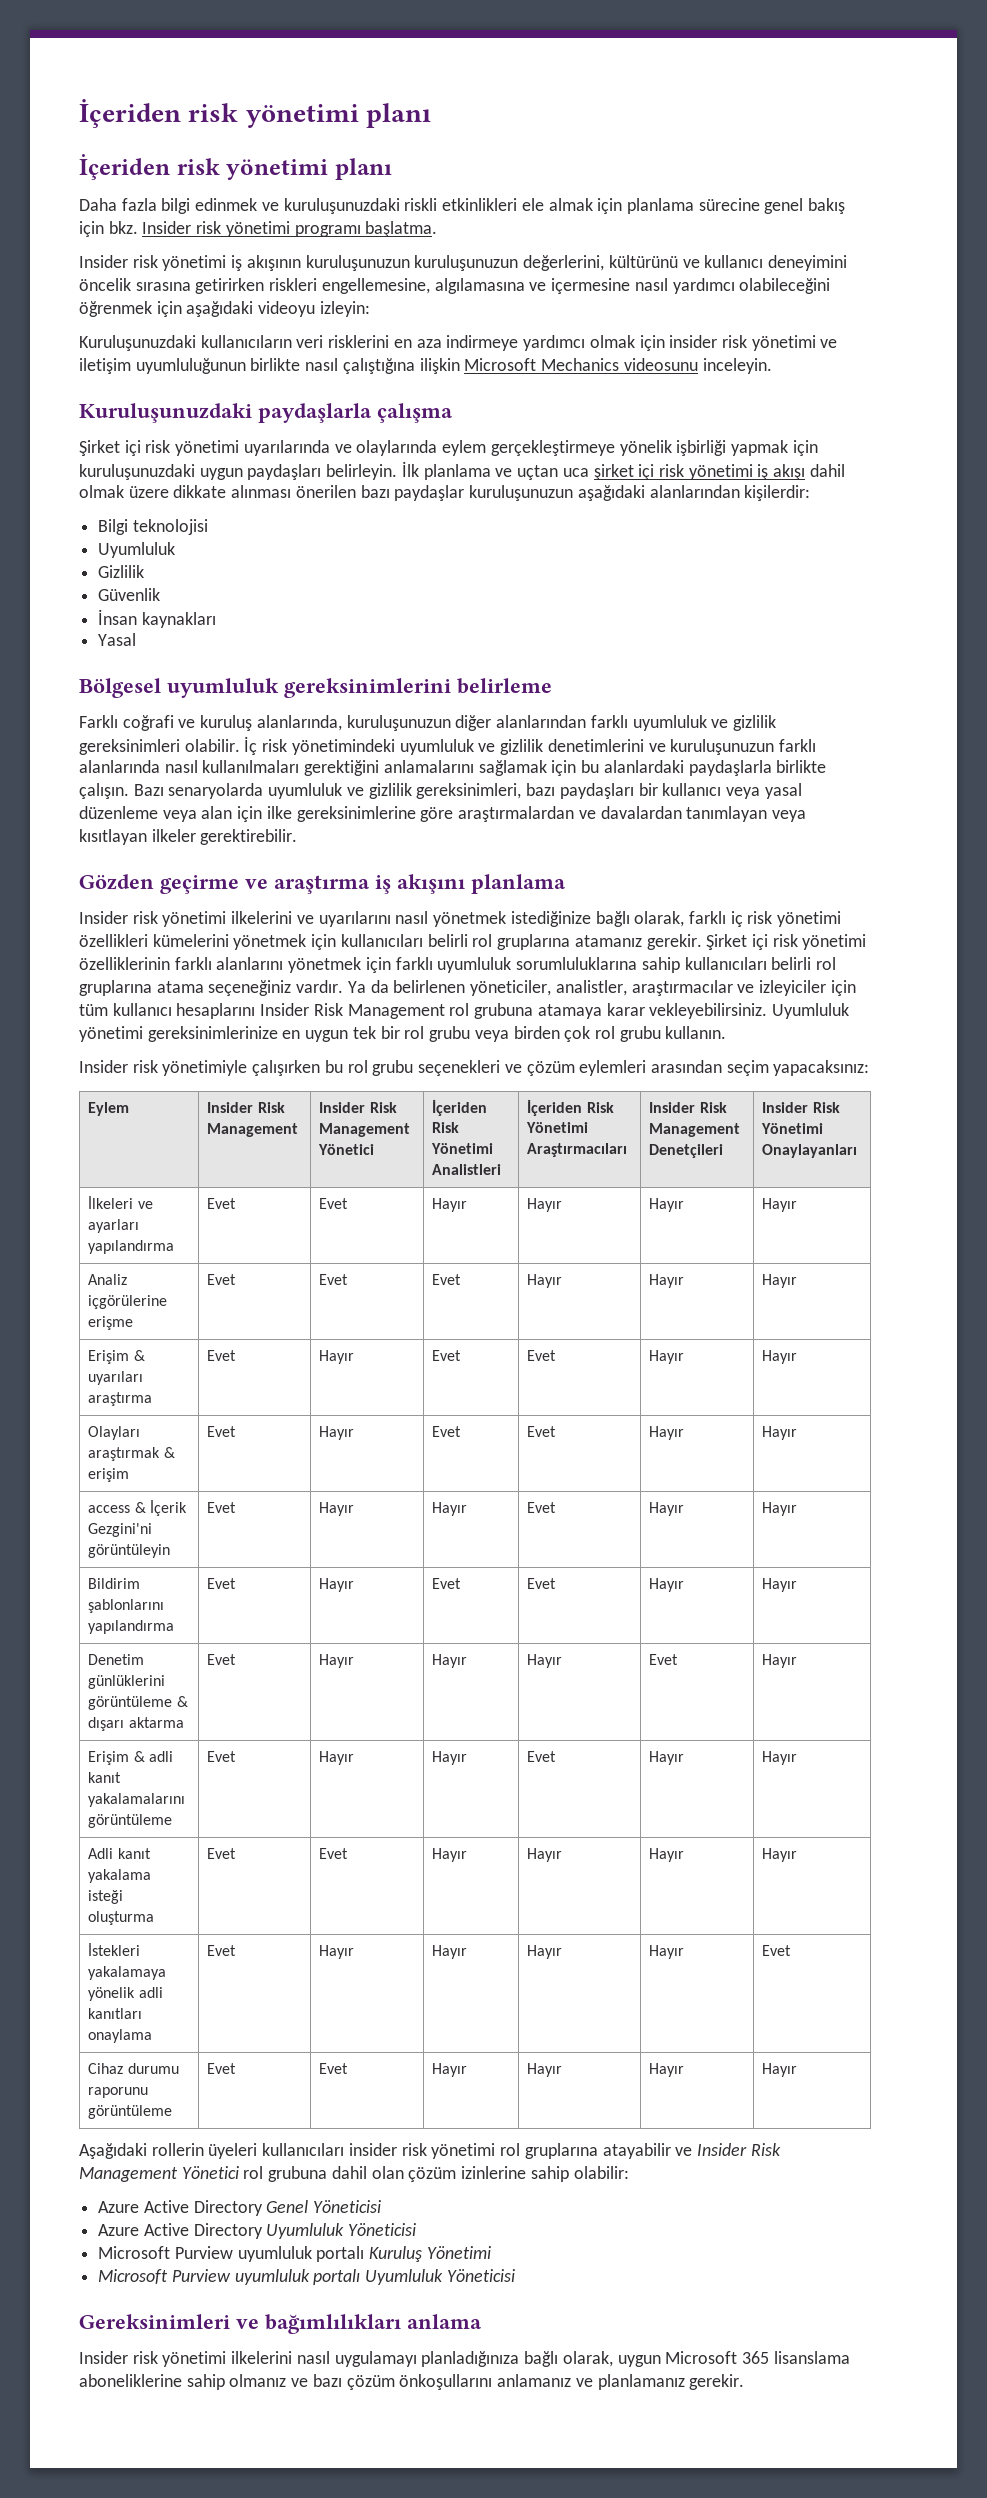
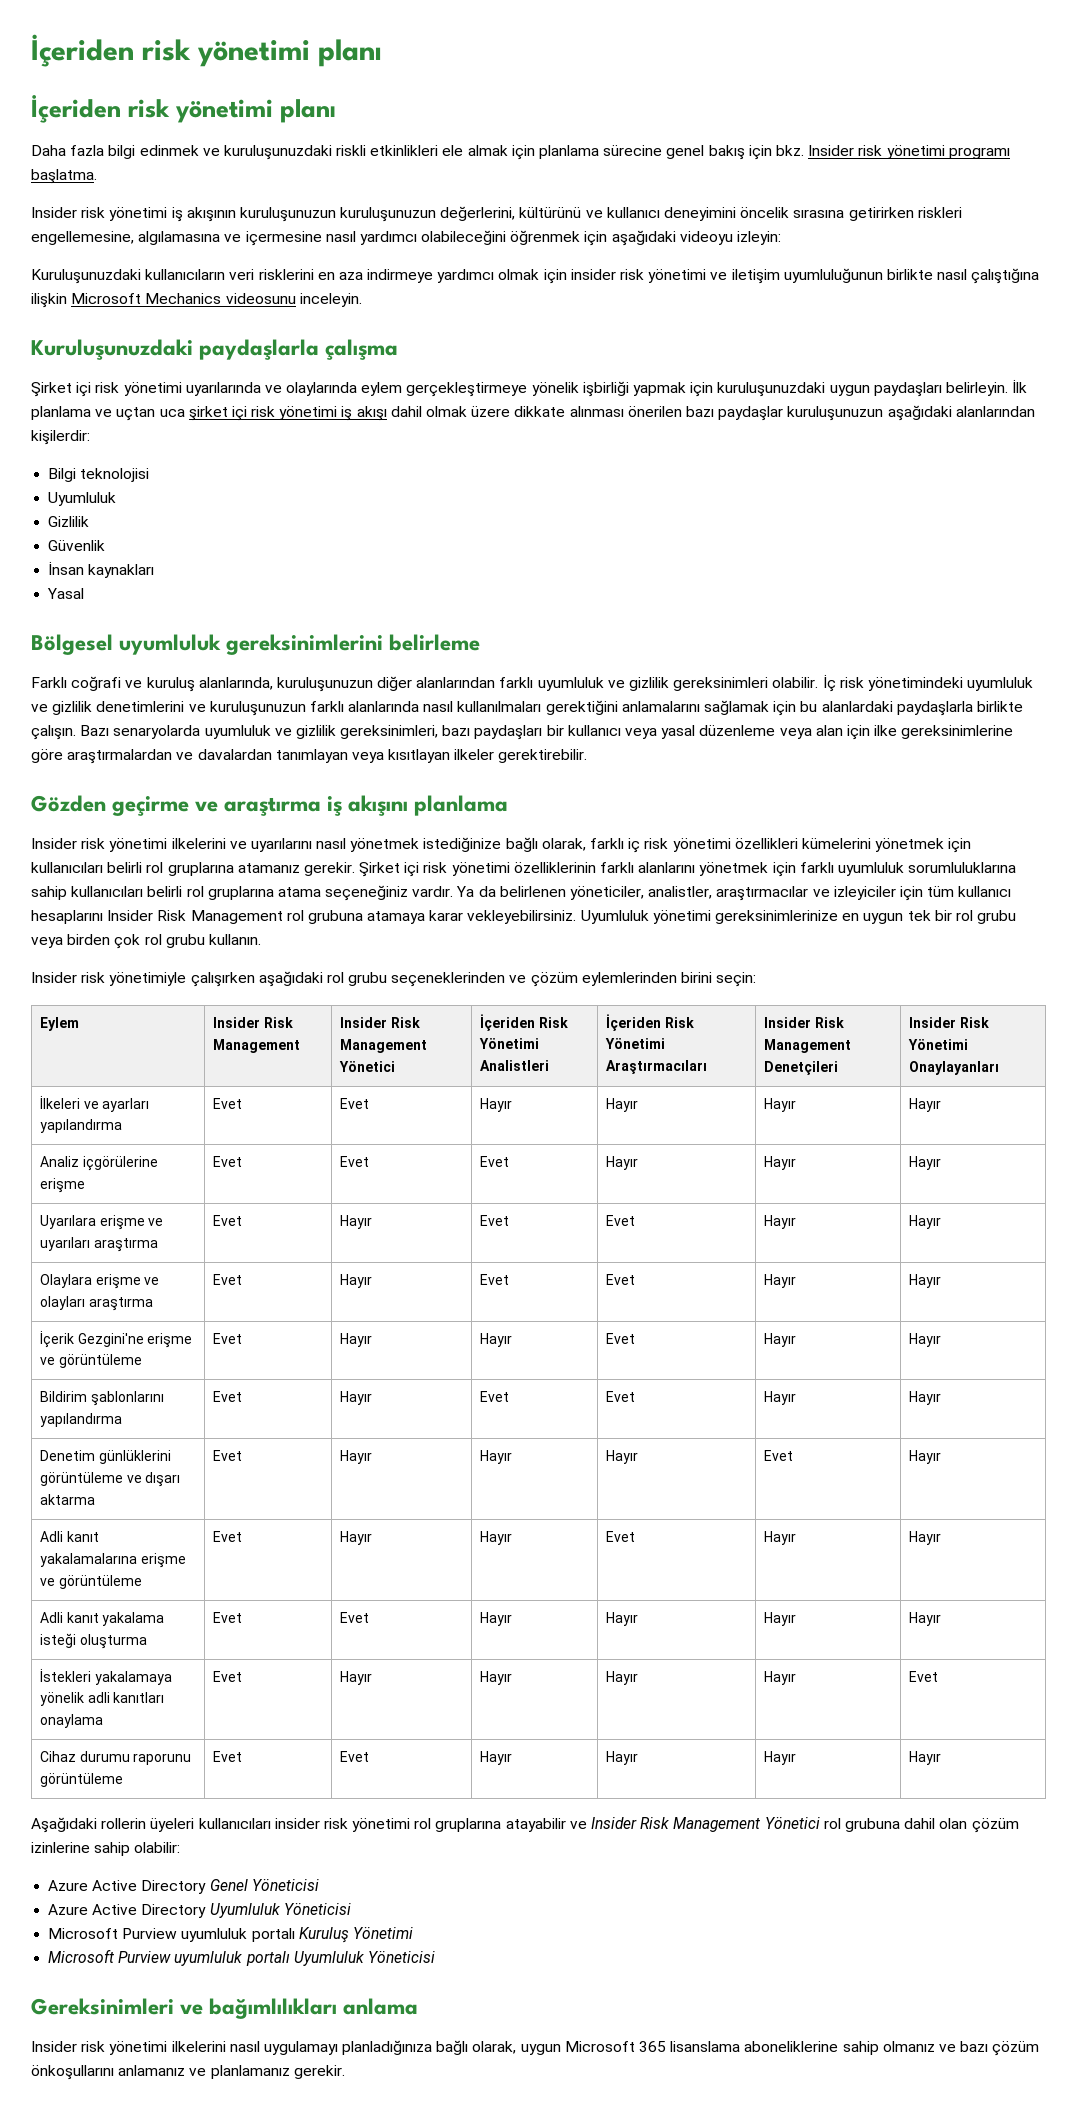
[324,1060,501,1076] bu rol grubu seçenekleri -> [258,971,506,987] aşağıdaki rol grubu seçeneklerinden
[579,1060,870,1076] eylemleri arasından seçim yapacaksınız: -> [581,972,757,987] eylemlerinden birini seçin:
[88,1350,145,1364] Erişim & -> [39,1215,164,1230] Uyarılara erişme ve
[88,1426,141,1440] [88,1447,175,1461] [88,1468,130,1482] [207,1426,237,1437] [319,1426,355,1440] [432,1426,462,1437] [527,1426,557,1437] [649,1426,685,1440] [762,1426,798,1440] [88,1500,187,1516] [88,1523,153,1537] [88,1544,171,1558] Olayları araştırmak & erişim | Evet | Hayır | Evet | Evet | Hayır | Hayır // access & İçerik Gezgini'ni görüntüleyin -> [39,1274,160,1289] [39,1296,153,1311] [212,1274,242,1285] [339,1274,372,1288] [479,1274,509,1285] [605,1274,635,1285] [763,1274,796,1288] [908,1274,941,1288] [39,1330,193,1348] [39,1354,142,1368] Olaylara erişme ve olayları araştırma | Evet | Hayır | Evet | Evet | Hayır | Hayır // İçerik Gezgini'ne erişme ve görüntüleme
[176,1696,188,1707] & -> [126,1475,142,1483] ve
[88,1751,173,1765] [88,1772,122,1783] [88,1793,186,1807] Erişim & adli kanıt yakalamalarını -> [39,1531,99,1542] [39,1553,186,1568] [39,1578,55,1586] Adli kanıt yakalamalarına erişme ve

